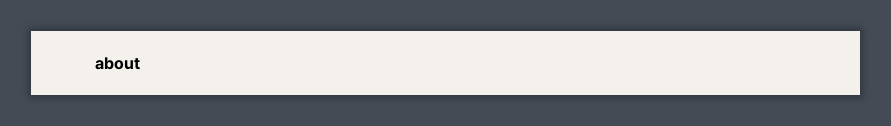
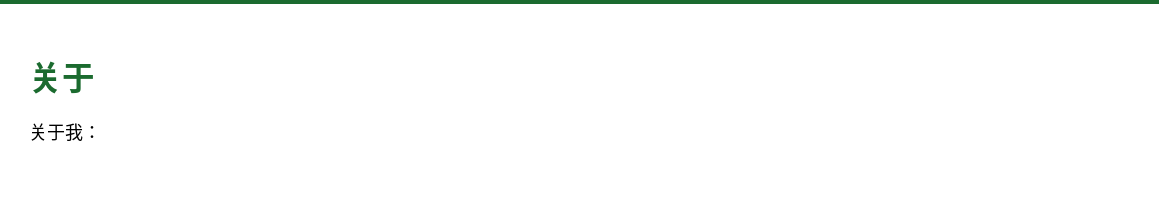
[95,57,140,70] about -> [29,61,95,94] [29,123,101,141] 关于 // 关于我：

